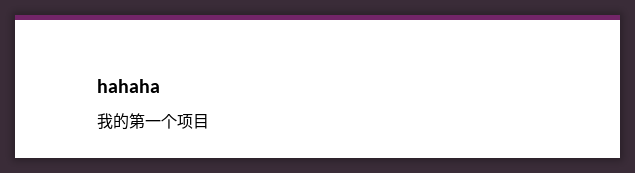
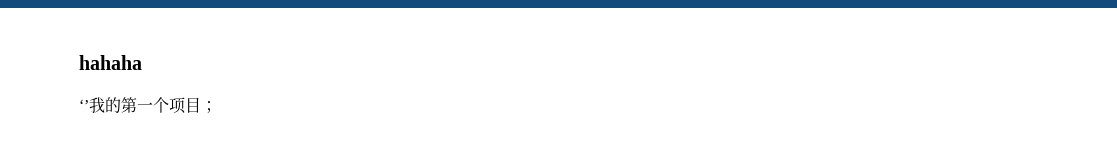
(160, 86) none -> [79,99,89,111] ‘’
(209, 121) none -> [201,101,217,113] ；

